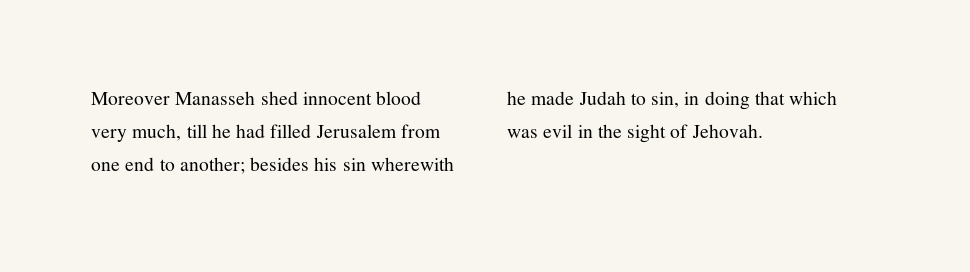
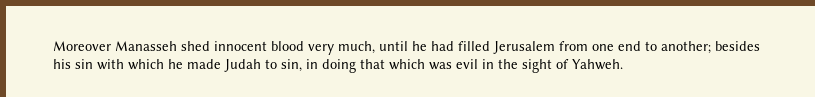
[186,124,207,138] till -> [379,41,408,51] until
[370,157,454,171] wherewith -> [97,59,164,70] with which
[691,124,763,138] Jehovah. -> [572,59,623,70] Yahweh.

